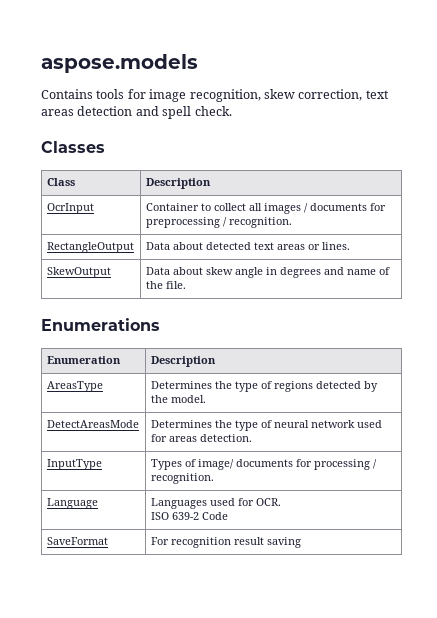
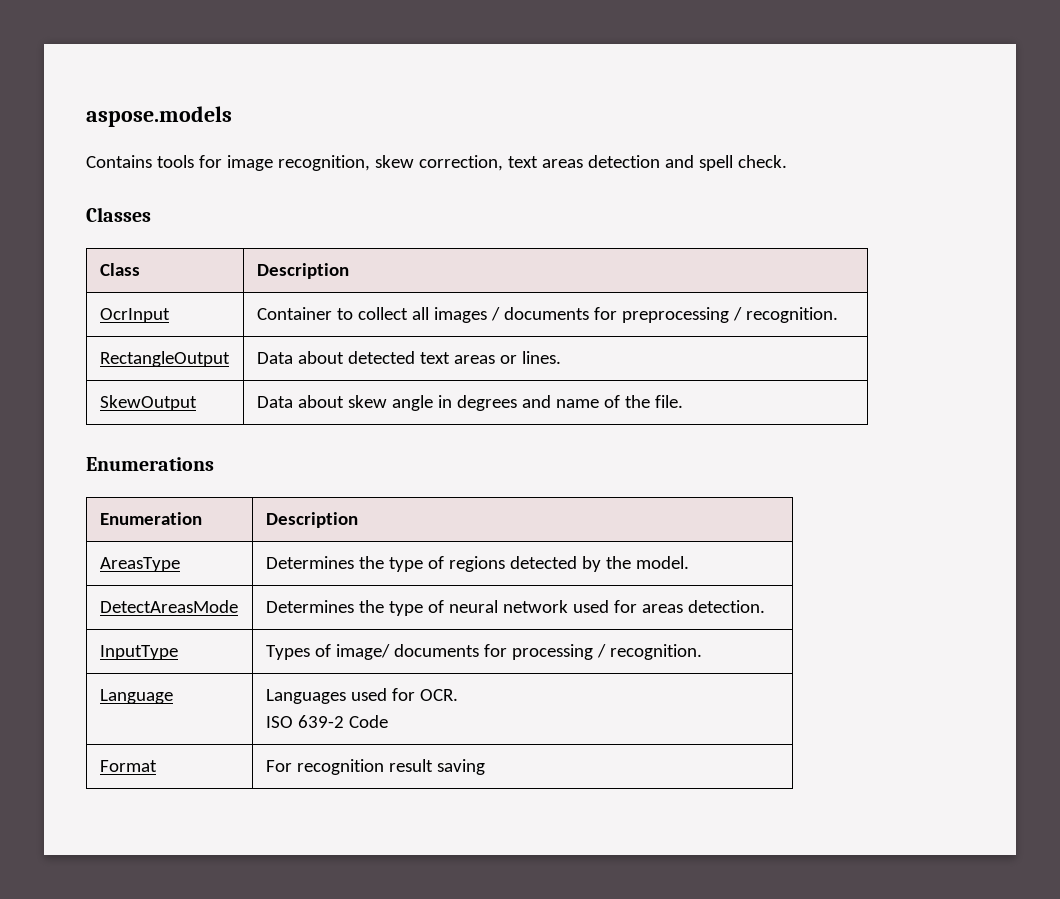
[46,537,108,545] SaveFormat -> [99,760,157,772] Format

